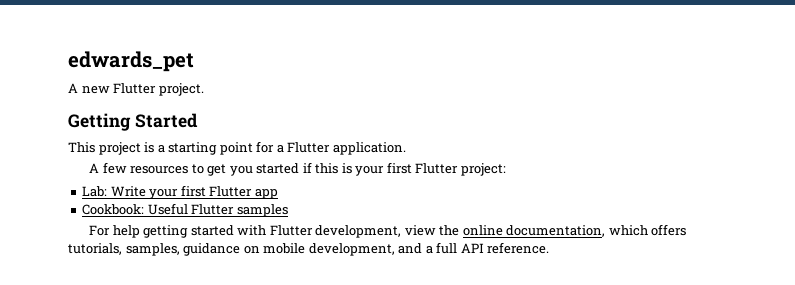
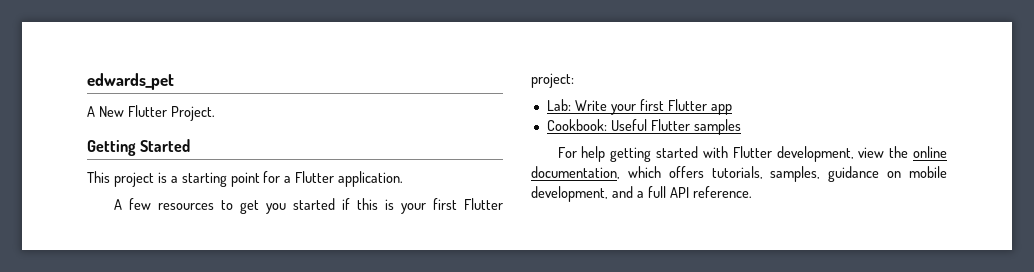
[81,83,204,96] new Flutter project. -> [98,105,215,121] New Flutter Project.

